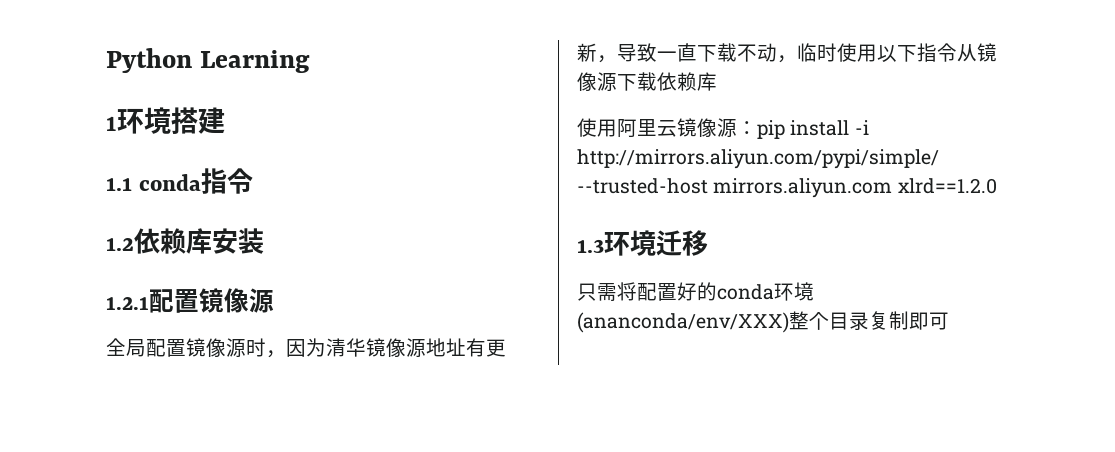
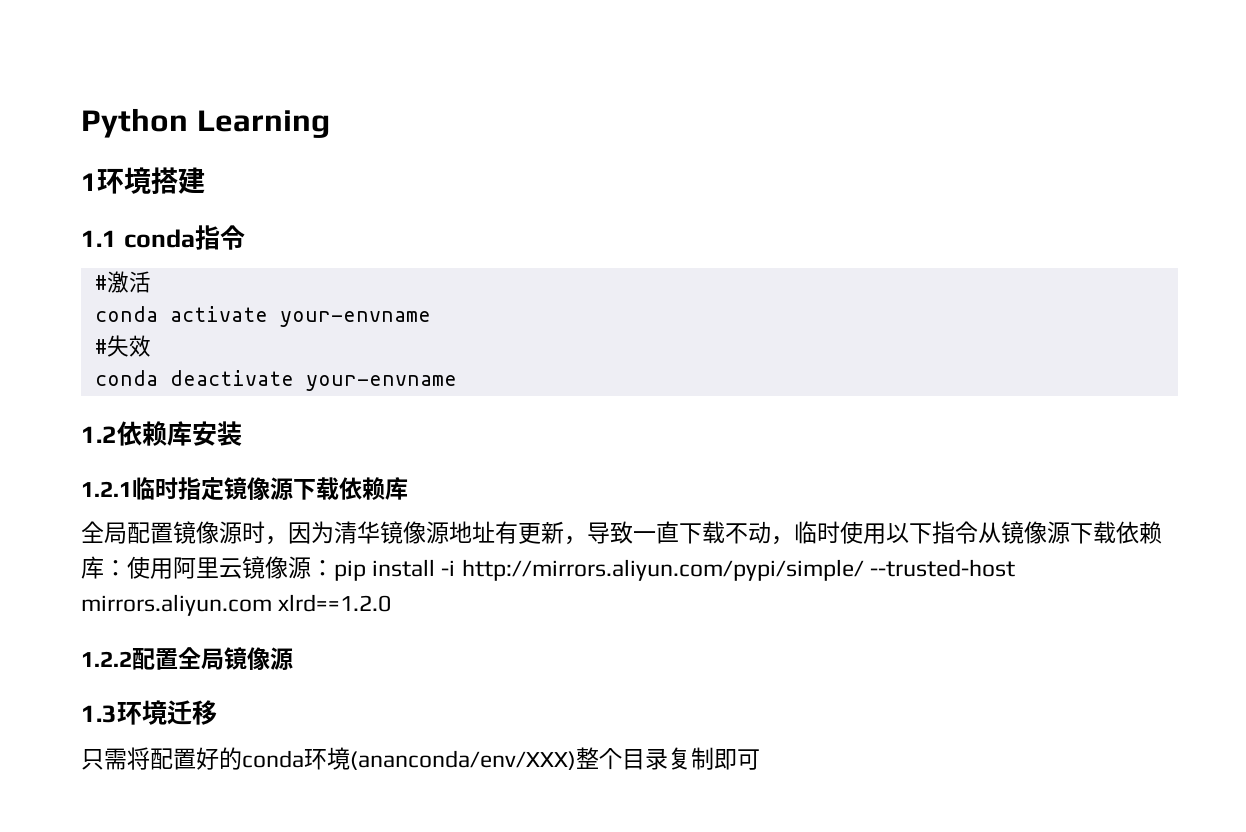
(254, 181) none -> [94,271,151,293] [94,306,431,327] [94,335,151,357] [94,370,457,391] // #激活 // conda activate your-envname // #失效 // conda deactivate your-envname
[149,288,274,313] 配置镜像源 -> [132,477,408,501] 临时指定镜像源下载依赖库
(717, 81) // -> [104,560,127,576] ：
(997, 186) none -> [81,647,293,671] // 1.2.2配置全局镜像源

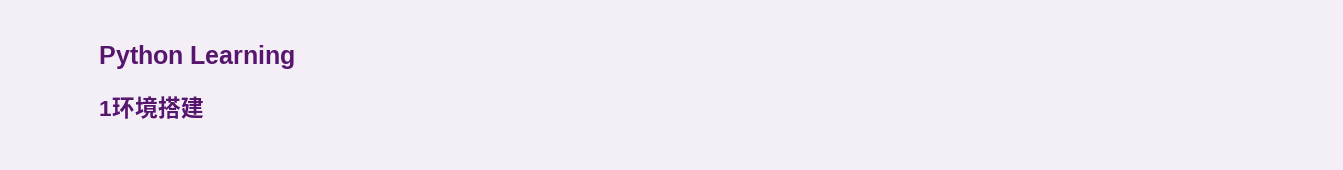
[81,225,245,250] [94,271,151,293] [94,306,431,327] [94,335,151,357] [94,370,457,391] [81,421,242,446] [81,477,408,501] [81,521,1162,545] [81,556,1015,581] [81,594,392,616] [81,647,293,671] [81,700,217,725] [81,747,760,770] // 1.1 conda指令 // #激活 // conda activate your-envname // #失效 // conda deactivate your-envname // 1.2依赖库安装 // 1.2.1临时指定镜像源下载依赖库 // 全局配置镜像源时，因为清华镜像源地址有更新，导致一直下载不动，临时使用以下指令从镜像源下载依赖库：使用阿里云镜像源：pip install -i http://mirrors.aliyun.com/pypi/simple/ --trusted-host mirrors.aliyun.com xlrd==1.2.0 // 1.2.2配置全局镜像源 // 1.3环境迁移 // 只需将配置好的conda环境(ananconda/env/XXX)整个目录复制即可 -> (204, 107) none

